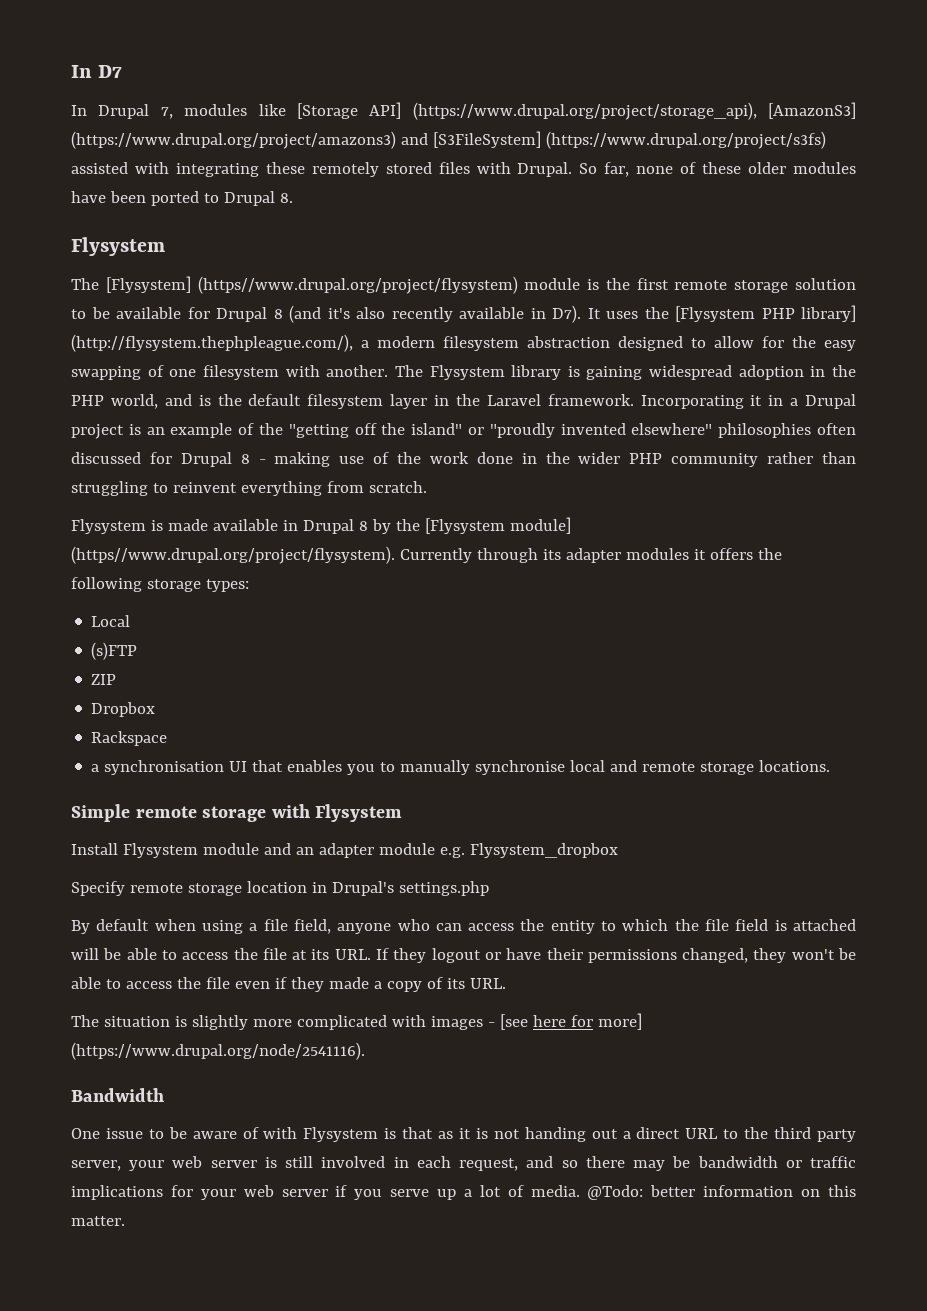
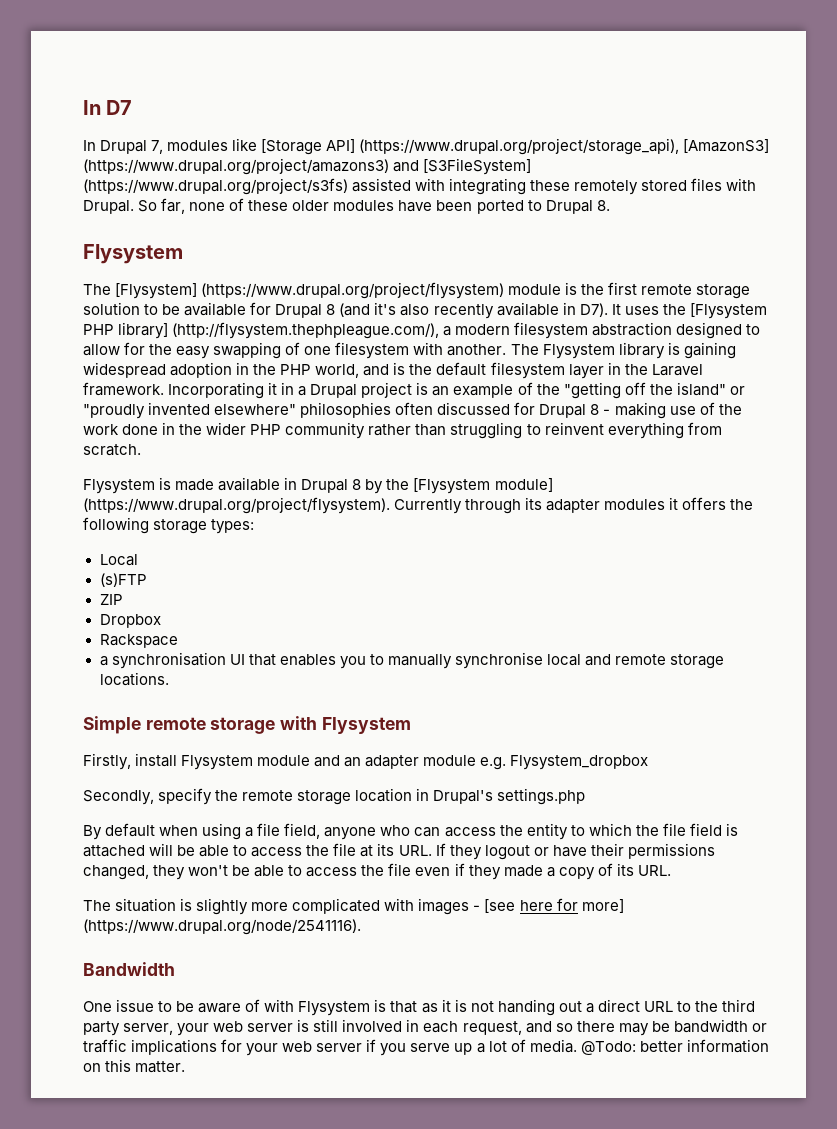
[197,276,518,294] (https//www.drupal.org/project/flysystem) -> [201,282,505,299] (https://www.drupal.org/project/flysystem)
[71,546,395,564] (https//www.drupal.org/project/flysystem). -> [83,497,390,514] (https://www.drupal.org/project/flysystem).
[71,843,118,855] Install -> [83,753,178,770] Firstly, install
[71,881,125,896] Specify -> [83,788,239,805] Secondly, specify the

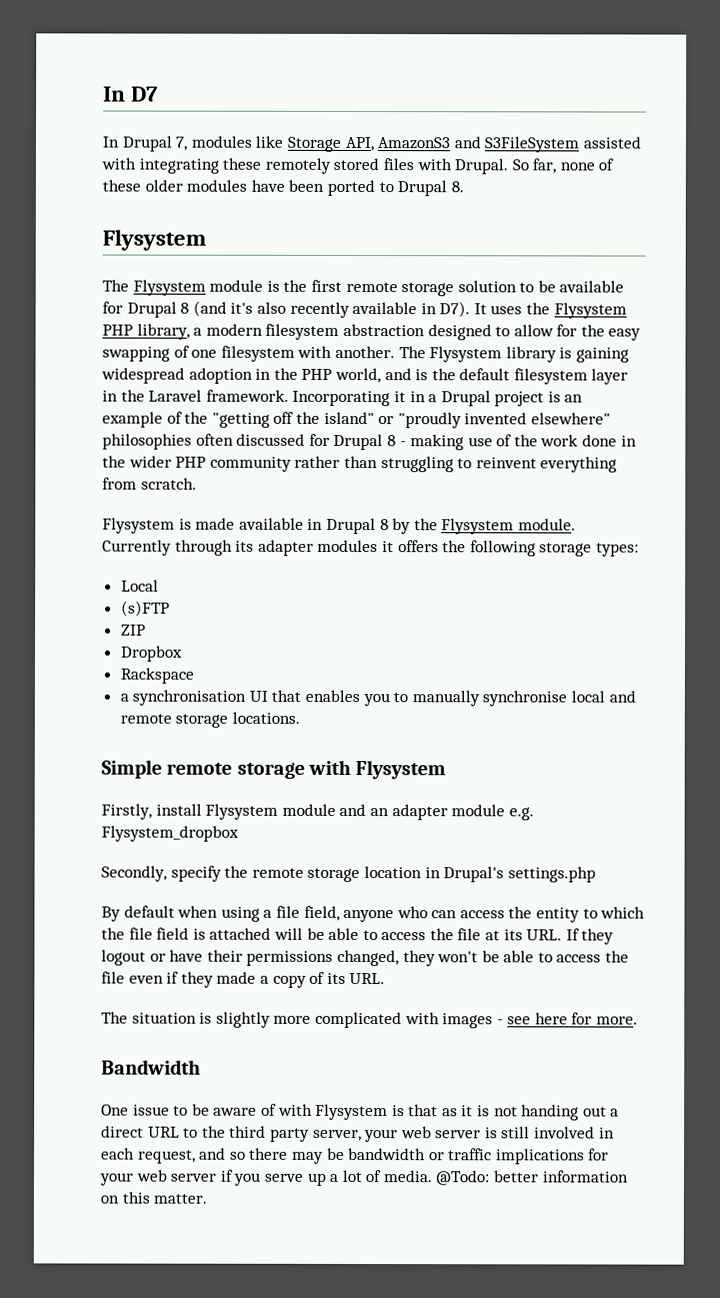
[261,138,770,155] [83,158,532,175] [83,178,348,195] [Storage API] (https://www.drupal.org/project/storage_api), [AmazonS3] (https://www.drupal.org/project/amazons3) and [S3FileSystem] (https://www.drupal.org/project/s3fs) -> [286,136,580,153] Storage API, AmazonS3 and S3FileSystem
[115,282,505,299] [Flysystem] (https://www.drupal.org/project/flysystem) -> [132,279,206,296] Flysystem
[689,303,767,319] [83,322,440,339] [Flysystem PHP library] (http://flysystem.thephpleague.com/), -> [553,302,627,319] [102,323,190,340] Flysystem PHP library,
[413,478,553,494] [83,497,390,514] [Flysystem module] (https://www.drupal.org/project/flysystem). -> [441,518,576,535] Flysystem module.
[484,899,516,913] [see -> [507,1016,532,1025] see
[581,899,624,913] [83,919,361,935] more] (https://www.drupal.org/node/2541116). -> [596,1016,639,1025] more.

